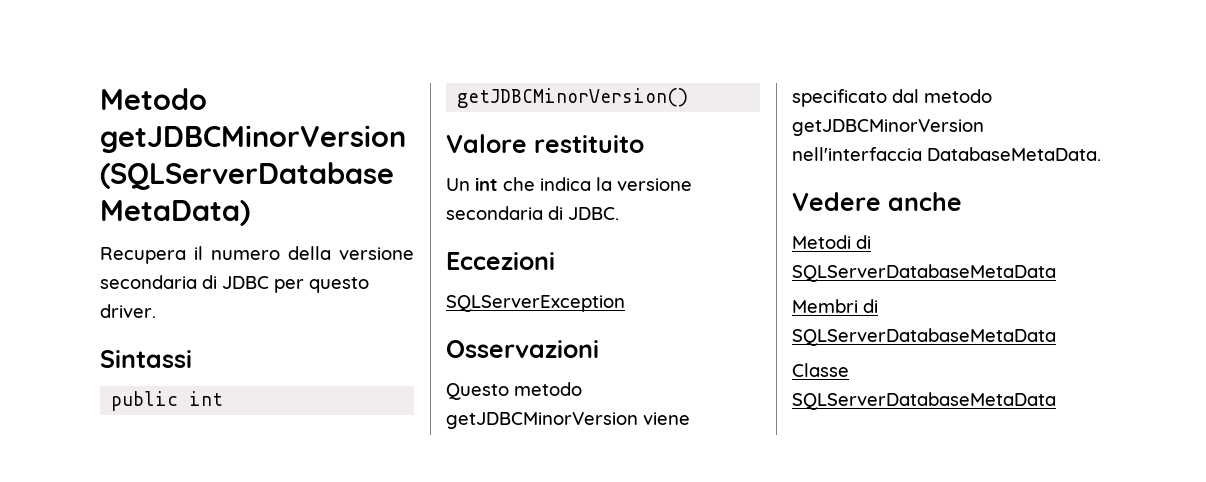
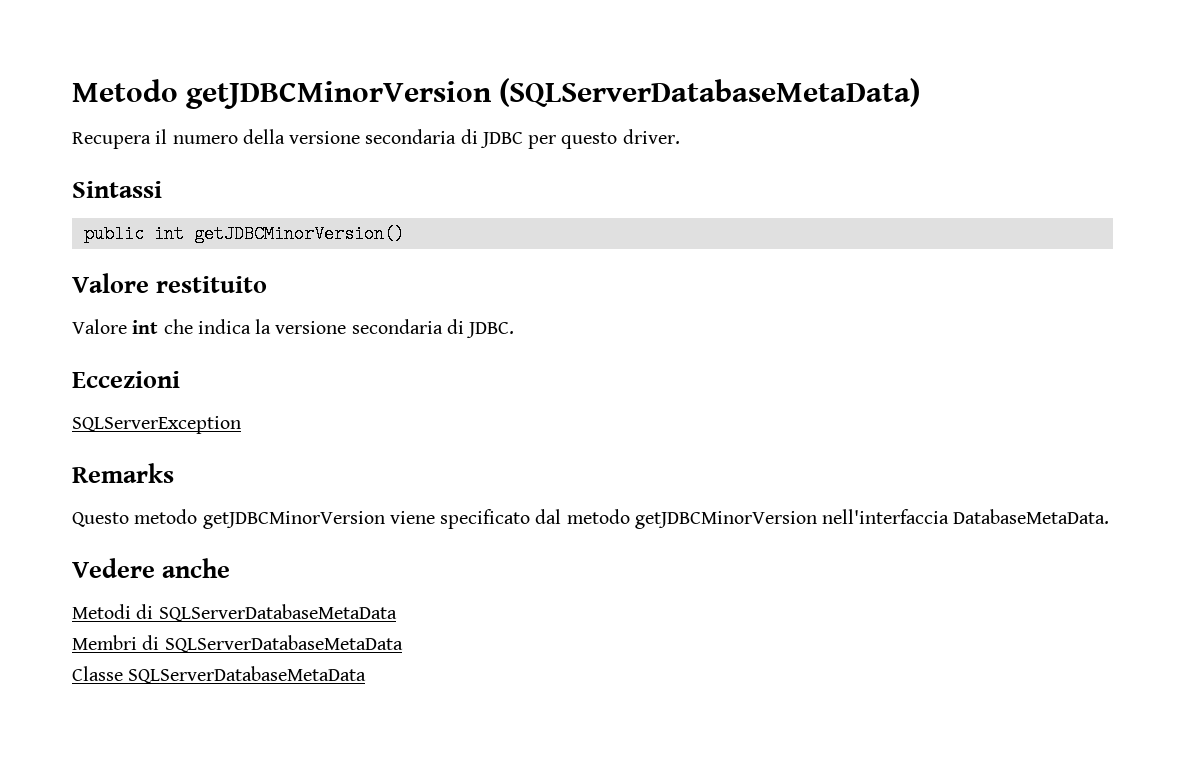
[446,178,470,191] Un -> [72,319,127,334] Valore
[446,340,599,358] Osservazioni -> [72,463,174,483] Remarks

